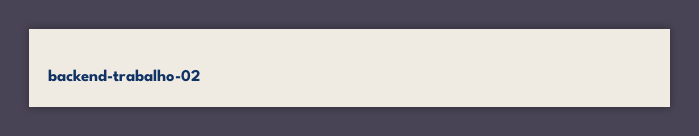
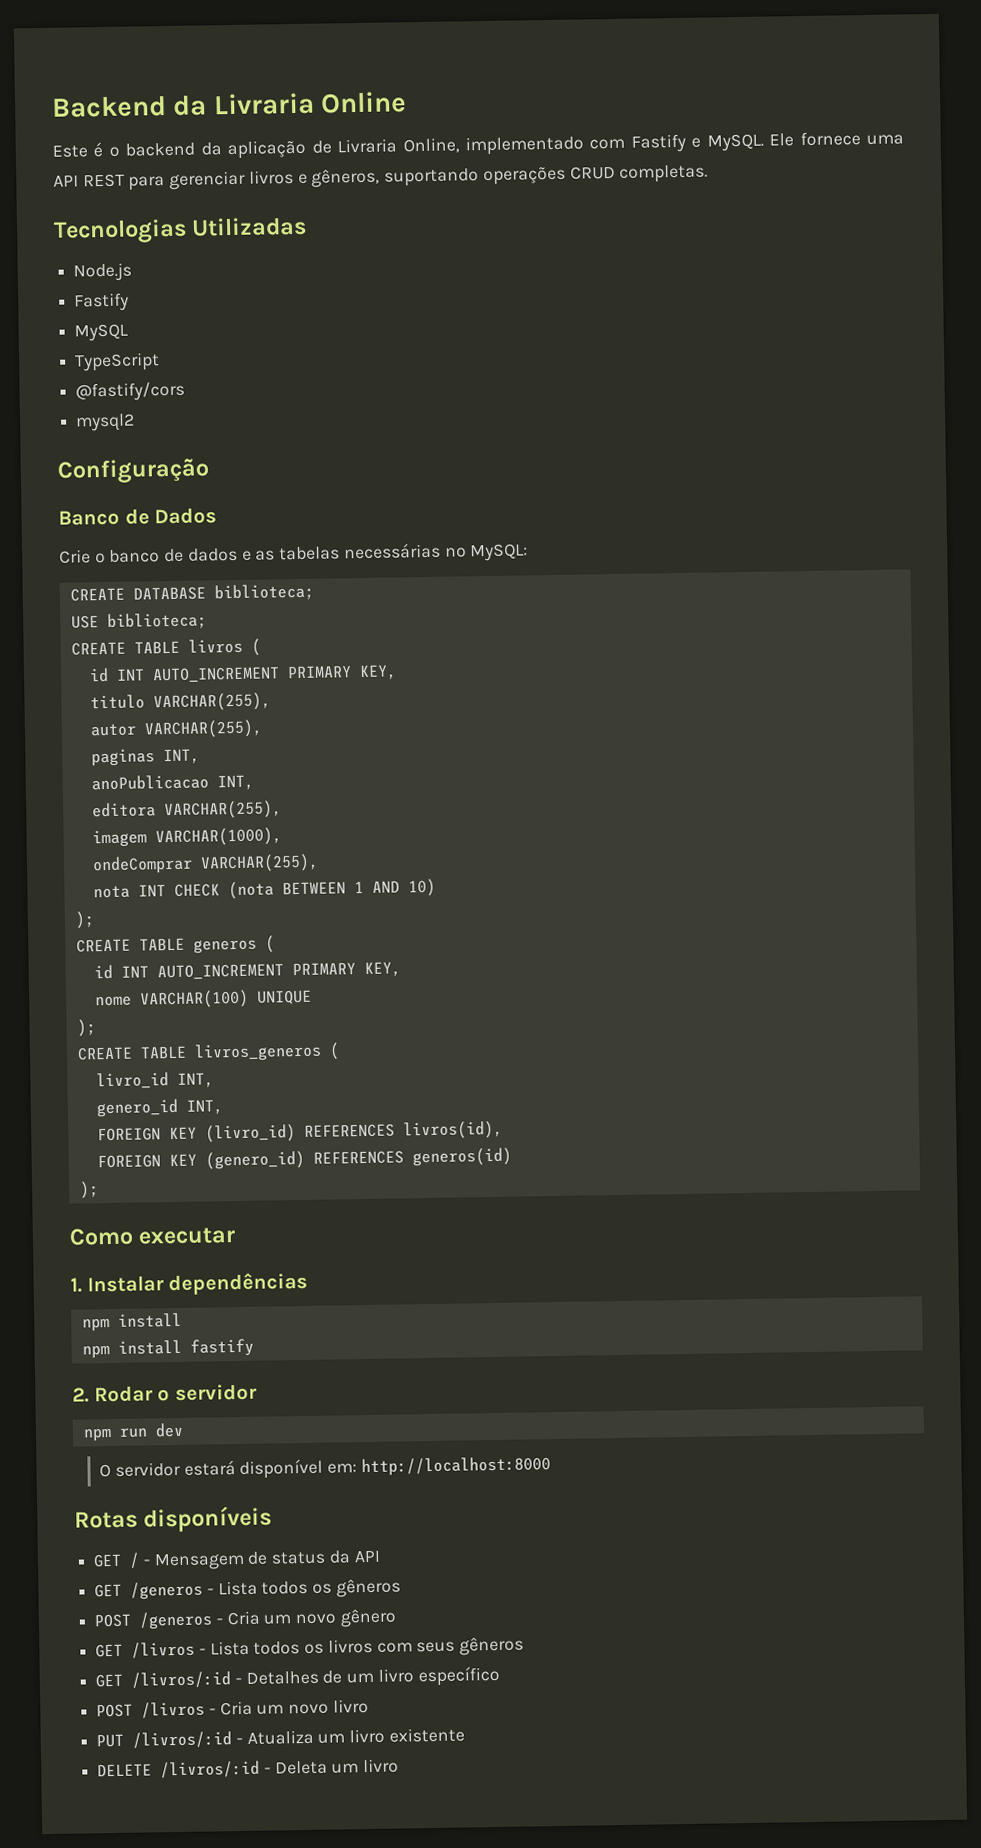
[48,69,200,82] backend-trabalho-02 -> [51,91,408,118] [52,131,904,160] [53,164,709,191] [53,216,308,244] [73,262,133,282] [74,292,130,312] [74,323,130,342] [74,352,161,372] [75,381,186,402] [75,413,136,432] [57,458,210,484] [58,507,218,526] [59,542,529,564] [69,583,314,602] [70,612,207,630] [70,638,261,656] [88,664,397,684] [89,692,271,712] [89,719,263,739] [90,748,200,767] [90,774,254,791] [91,800,282,820] [91,827,282,848] [91,853,319,875] [92,878,436,900] [74,911,95,929] [75,935,275,954] [93,961,401,981] [94,989,312,1009] [76,1019,96,1037] [76,1042,340,1062] [95,1072,214,1090] [95,1098,223,1118] [96,1120,503,1143] [96,1147,512,1170] [78,1181,99,1199] [69,1227,237,1246] [70,1271,309,1296] [81,1312,182,1332] [81,1338,254,1359] [72,1383,257,1403] [82,1422,184,1442] [99,1456,551,1480] [74,1505,273,1533] [93,1550,381,1571] [94,1578,401,1600] [94,1608,397,1630] [95,1636,525,1659] [95,1665,500,1689] [96,1699,369,1719] [96,1727,465,1749] [97,1758,400,1779] Backend da Livraria Online // Este é o backend da aplicação de Livraria Online, implementado com Fastify e MySQL. Ele fornece uma API REST para gerenciar livros e gêneros, suportando operações CRUD completas. // Tecnologias Utilizadas // Node.js // Fastify // MySQL // TypeScript // @fastify/cors // mysql2 // Configuração // Banco de Dados // Crie o banco de dados e as tabelas necessárias no MySQL: // CREATE DATABASE biblioteca; // USE biblioteca; // CREATE TABLE livros ( // id INT AUTO_INCREMENT PRIMARY KEY, // titulo VARCHAR(255), // autor VARCHAR(255), // paginas INT, // anoPublicacao INT, // editora VARCHAR(255), // imagem VARCHAR(1000), // ondeComprar VARCHAR(255), // nota INT CHECK (nota BETWEEN 1 AND 10) // ); // CREATE TABLE generos ( // id INT AUTO_INCREMENT PRIMARY KEY, // nome VARCHAR(100) UNIQUE // ); // CREATE TABLE livros_generos ( // livro_id INT, // genero_id INT, // FOREIGN KEY (livro_id) REFERENCES livros(id), // FOREIGN KEY (genero_id) REFERENCES generos(id) // ); // Como executar // 1. Instalar dependências // npm install // npm install fastify // 2. Rodar o servidor // npm run dev // O servidor estará disponível em: http://localhost:8000 // Rotas disponíveis // GET / - Mensagem de status da API // GET /generos - Lista todos os gêneros // POST /generos - Cria um novo gênero // GET /livros - Lista todos os livros com seus gêneros // GET /livros/:id - Detalhes de um livro específico // POST /livros - Cria um novo livro // PUT /livros/:id - Atualiza um livro existente // DELETE /livros/:id - Deleta um livro

